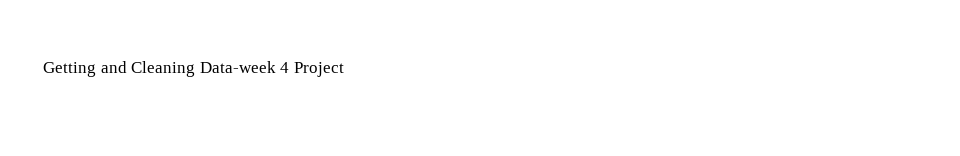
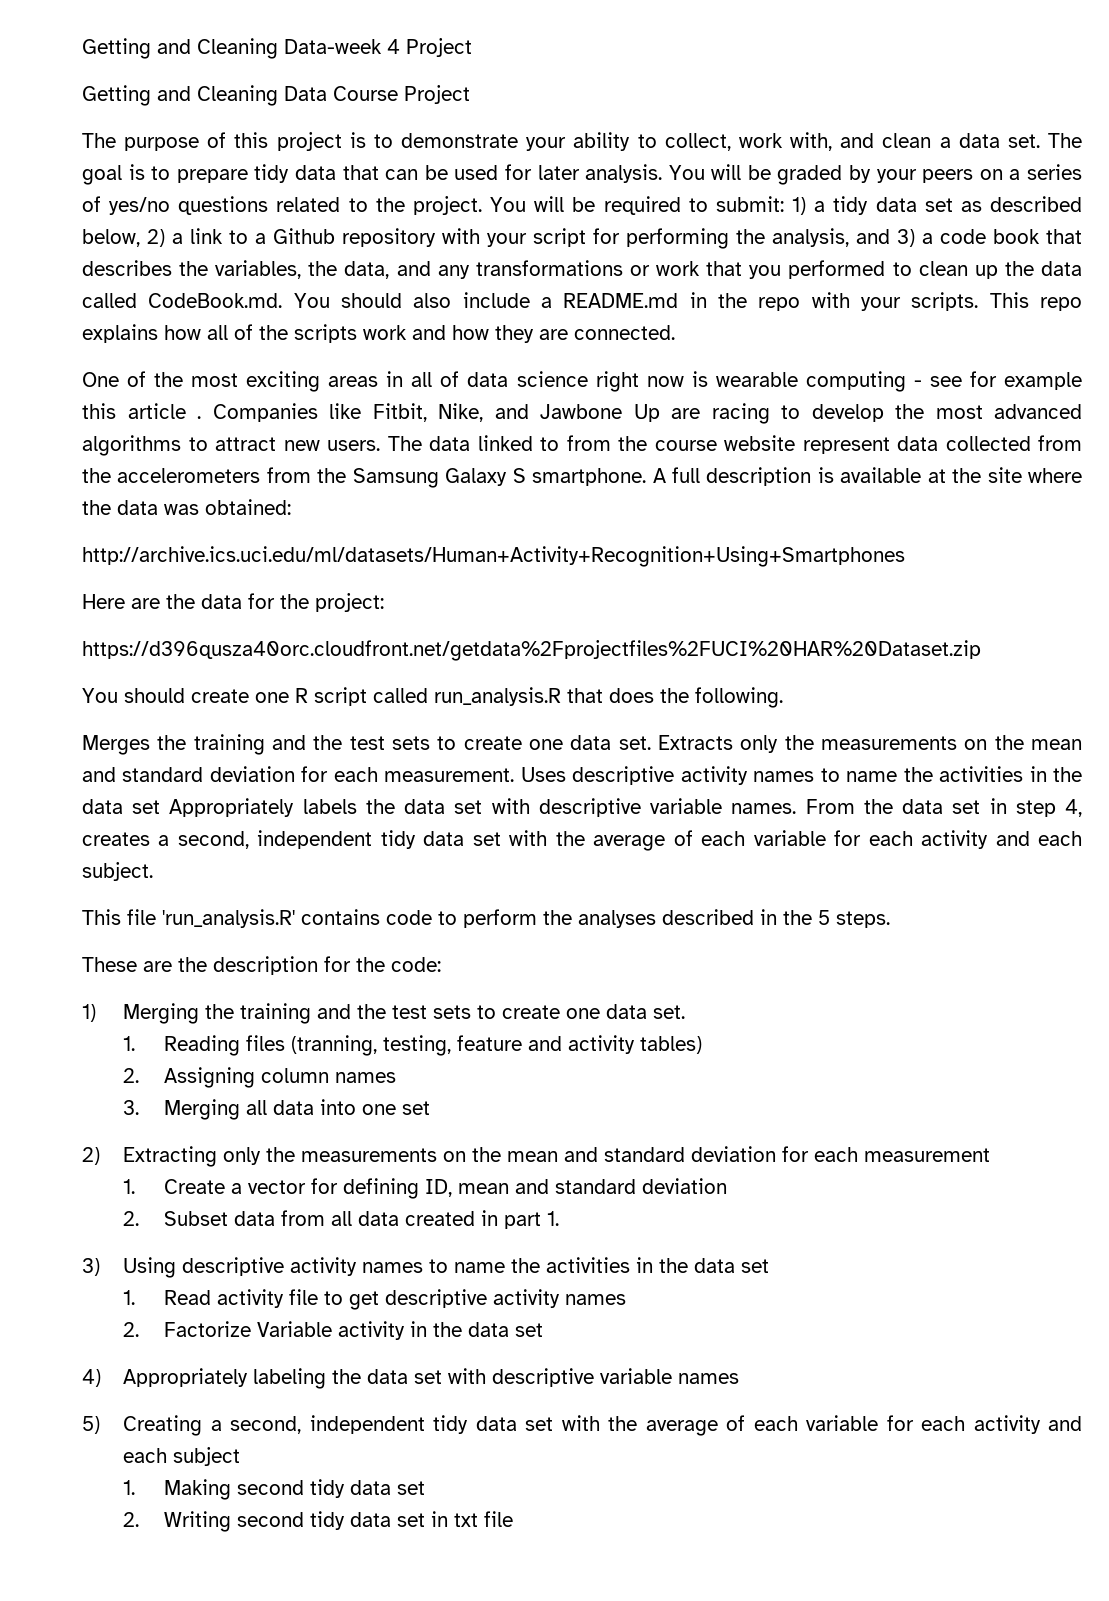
(344, 69) none -> [82,85,470,106] [82,132,1082,151] [82,164,1083,185] [82,196,1082,215] [82,228,1082,249] [82,260,1082,279] [82,292,1083,311] [82,324,675,343] [82,371,1082,392] [82,403,1082,424] [82,435,1082,456] [82,467,1082,488] [82,499,291,515] [82,546,905,567] [82,593,384,612] [82,640,981,661] [82,687,783,708] [82,734,1083,755] [82,766,1083,785] [82,798,1083,817] [82,830,1083,851] [82,862,153,881] [82,909,890,928] [82,956,441,975] [82,1003,685,1024] [122,1035,702,1056] [122,1067,396,1088] [122,1099,430,1120] [82,1146,990,1167] [122,1178,727,1199] [122,1210,559,1229] [82,1257,769,1278] [122,1289,626,1310] [122,1321,543,1340] [82,1368,739,1389] [82,1415,1082,1436] [122,1447,240,1466] [122,1479,425,1500] [122,1511,513,1532] // Getting and Cleaning Data Course Project // The purpose of this project is to demonstrate your ability to collect, work with, and clean a data set. The goal is to prepare tidy data that can be used for later analysis. You will be graded by your peers on a series of yes/no questions related to the project. You will be required to submit: 1) a tidy data set as described below, 2) a link to a Github repository with your script for performing the analysis, and 3) a code book that describes the variables, the data, and any transformations or work that you performed to clean up the data called CodeBook.md. You should also include a README.md in the repo with your scripts. This repo explains how all of the scripts work and how they are connected. // One of the most exciting areas in all of data science right now is wearable computing - see for example this article . Companies like Fitbit, Nike, and Jawbone Up are racing to develop the most advanced algorithms to attract new users. The data linked to from the course website represent data collected from the accelerometers from the Samsung Galaxy S smartphone. A full description is available at the site where the data was obtained: // http://archive.ics.uci.edu/ml/datasets/Human+Activity+Recognition+Using+Smartphones // Here are the data for the project: // https://d396qusza40orc.cloudfront.net/getdata%2Fprojectfiles%2FUCI%20HAR%20Dataset.zip // You should create one R script called run_analysis.R that does the following. // Merges the training and the test sets to create one data set. Extracts only the measurements on the mean and standard deviation for each measurement. Uses descriptive activity names to name the activities in the data set Appropriately labels the data set with descriptive variable names. From the data set in step 4, creates a second, independent tidy data set with the average of each variable for each activity and each subject. // This file 'run_analysis.R' contains code to perform the analyses described in the 5 steps. // These are the description for the code: // 1) Merging the training and the test sets to create one data set. // 1. Reading files (tranning, testing, feature and activity tables) // 2. Assigning column names // 3. Merging all data into one set // 2) Extracting only the measurements on the mean and standard deviation for each measurement // 1. Create a vector for defining ID, mean and standard deviation // 2. Subset data from all data created in part 1. // 3) Using descriptive activity names to name the activities in the data set // 1. Read activity file to get descriptive activity names // 2. Factorize Variable activity in the data set // 4) Appropriately labeling the data set with descriptive variable names // 5) Creating a second, independent tidy data set with the average of each variable for each activity and each subject // 1. Making second tidy data set // 2. Writing second tidy data set in txt file

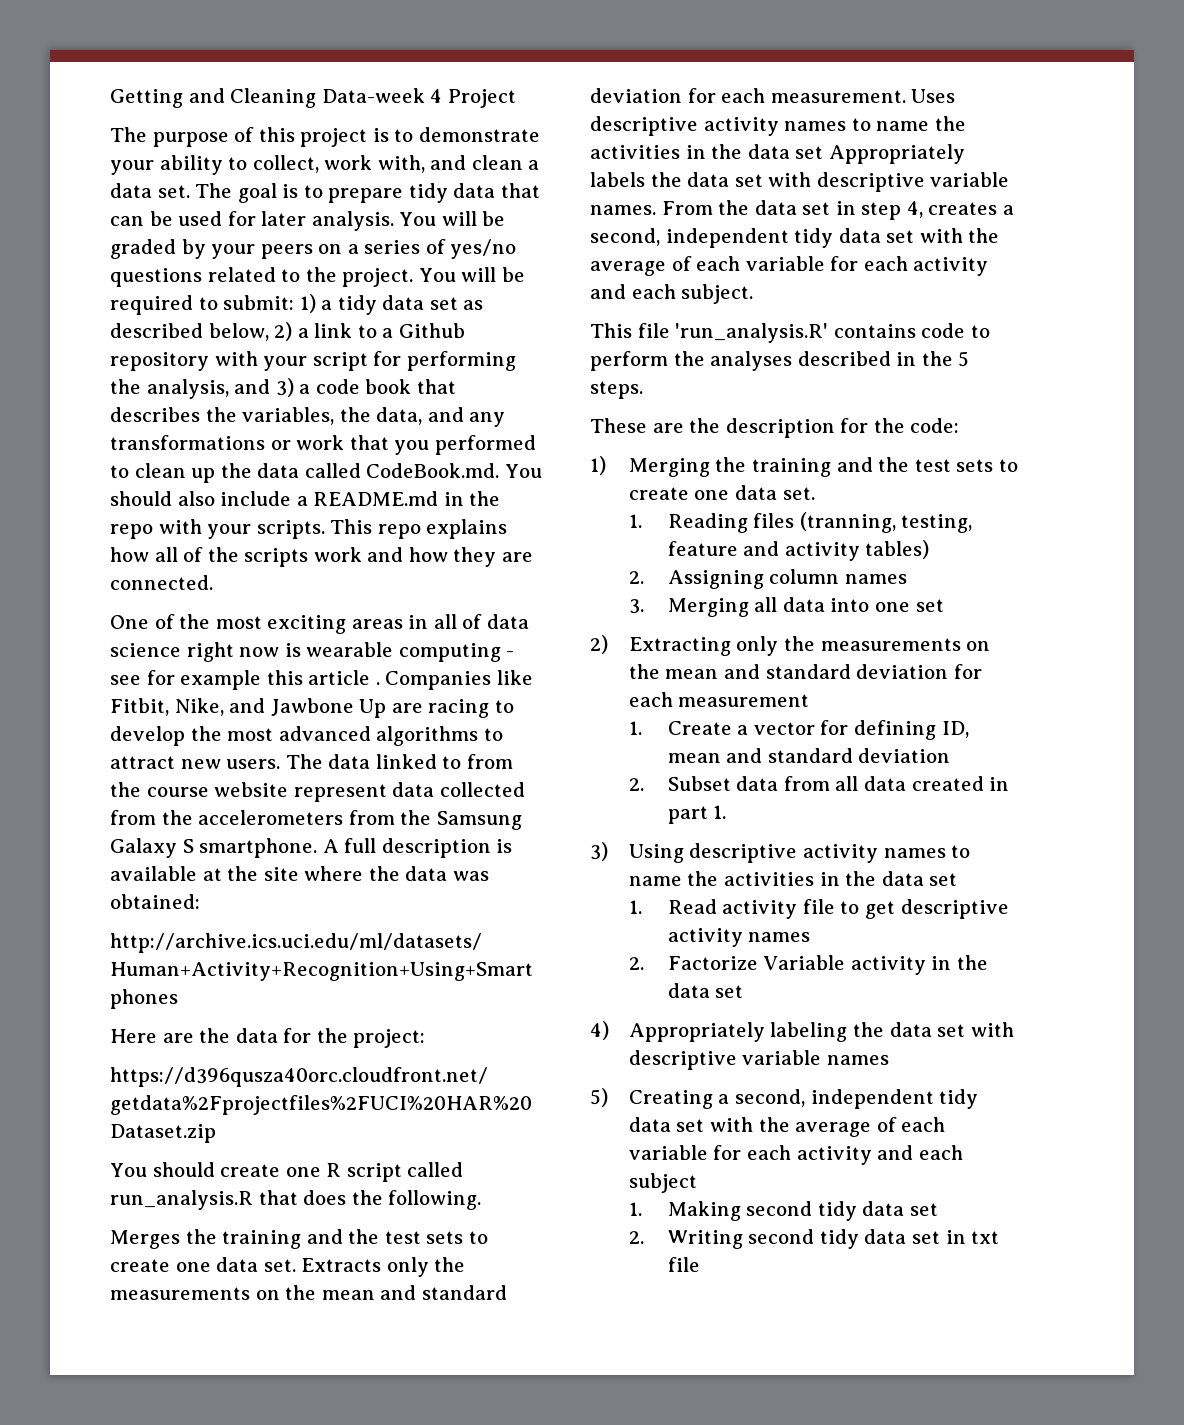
[82,85,470,106] // Getting and Cleaning Data Course Project -> (516, 98) none

